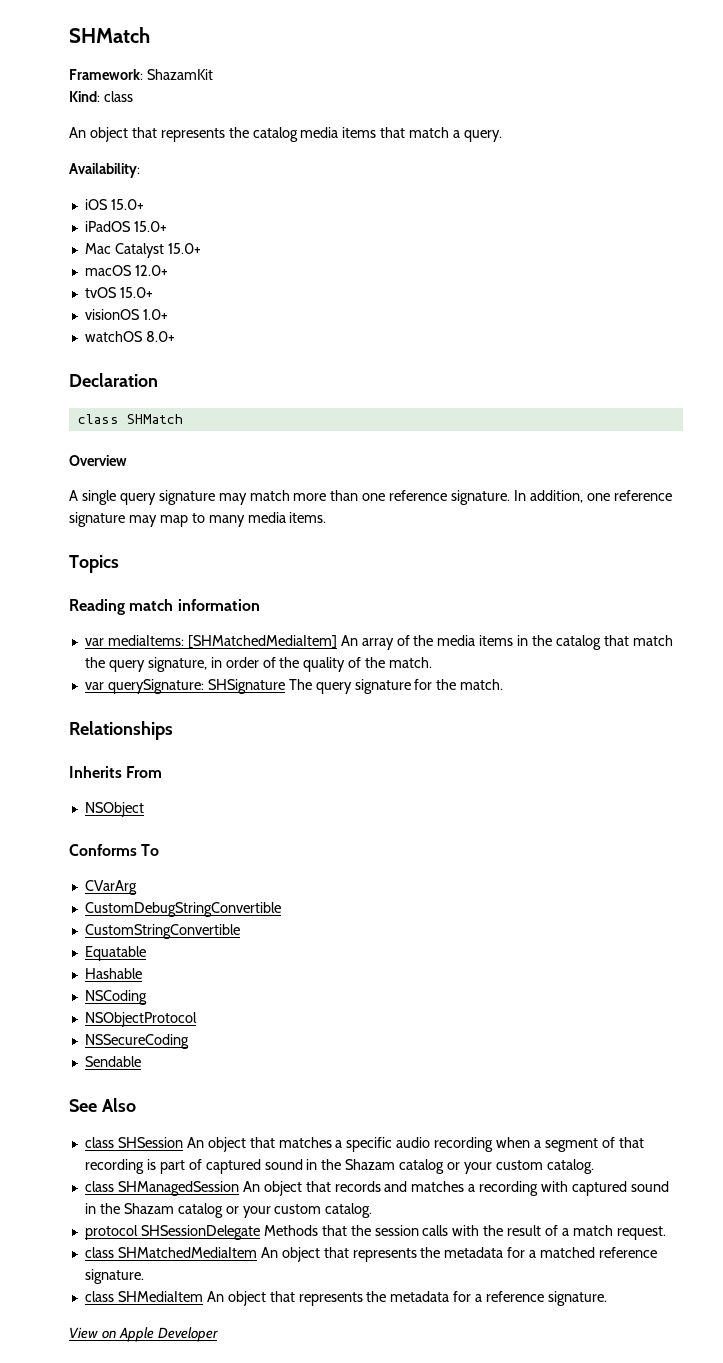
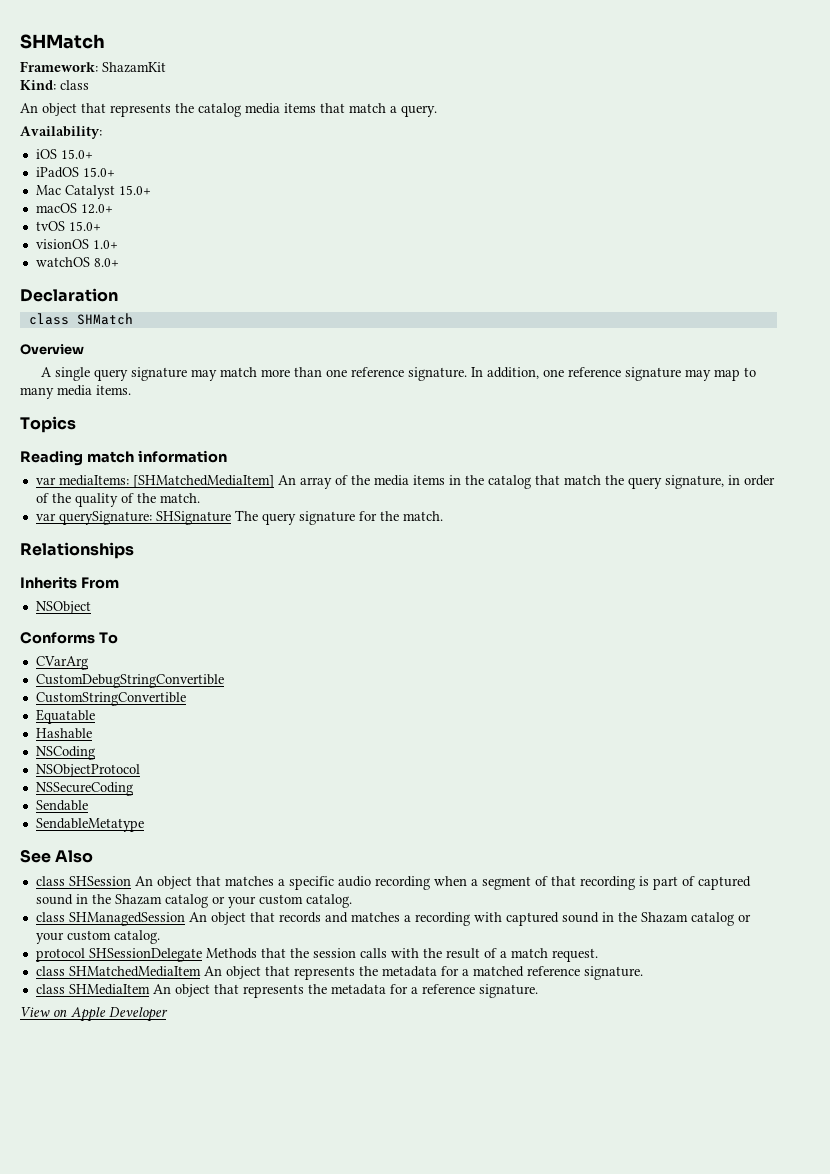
(141, 1061) none -> [35,818,144,832] // SendableMetatype

